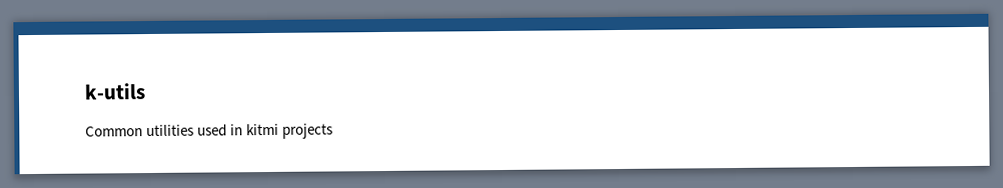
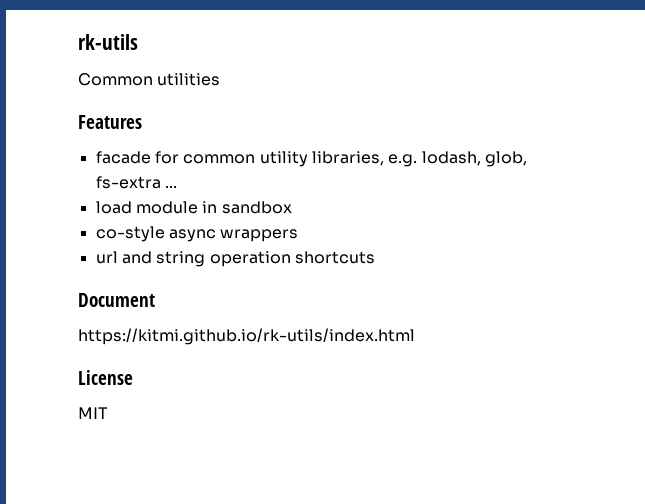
[84,83,146,100] k-utils -> [78,34,138,50] rk-utils
[197,123,334,139] used in kitmi projects -> [78,115,142,129] [95,151,527,167] [95,176,177,189] [95,201,292,214] [95,226,299,242] [95,251,375,267] [78,293,155,307] [78,328,415,345] [78,370,133,385] [78,407,108,419] // Features // facade for common utility libraries, e.g. lodash, glob, fs-extra ... // load module in sandbox // co-style async wrappers // url and string operation shortcuts // Document // https://kitmi.github.io/rk-utils/index.html // License // MIT

